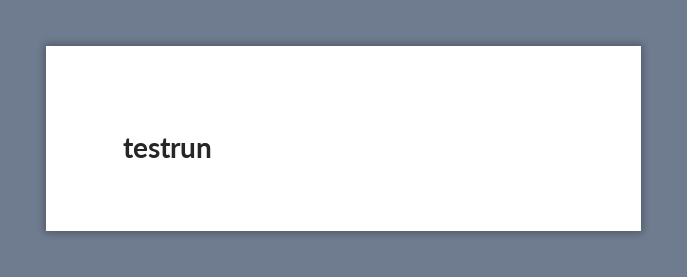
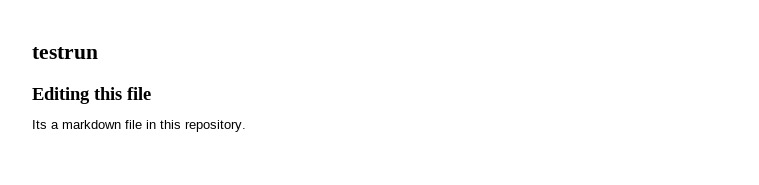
(212, 148) none -> [32,87,151,104] [32,120,246,132] // Editing this file // Its a markdown file in this repository.

